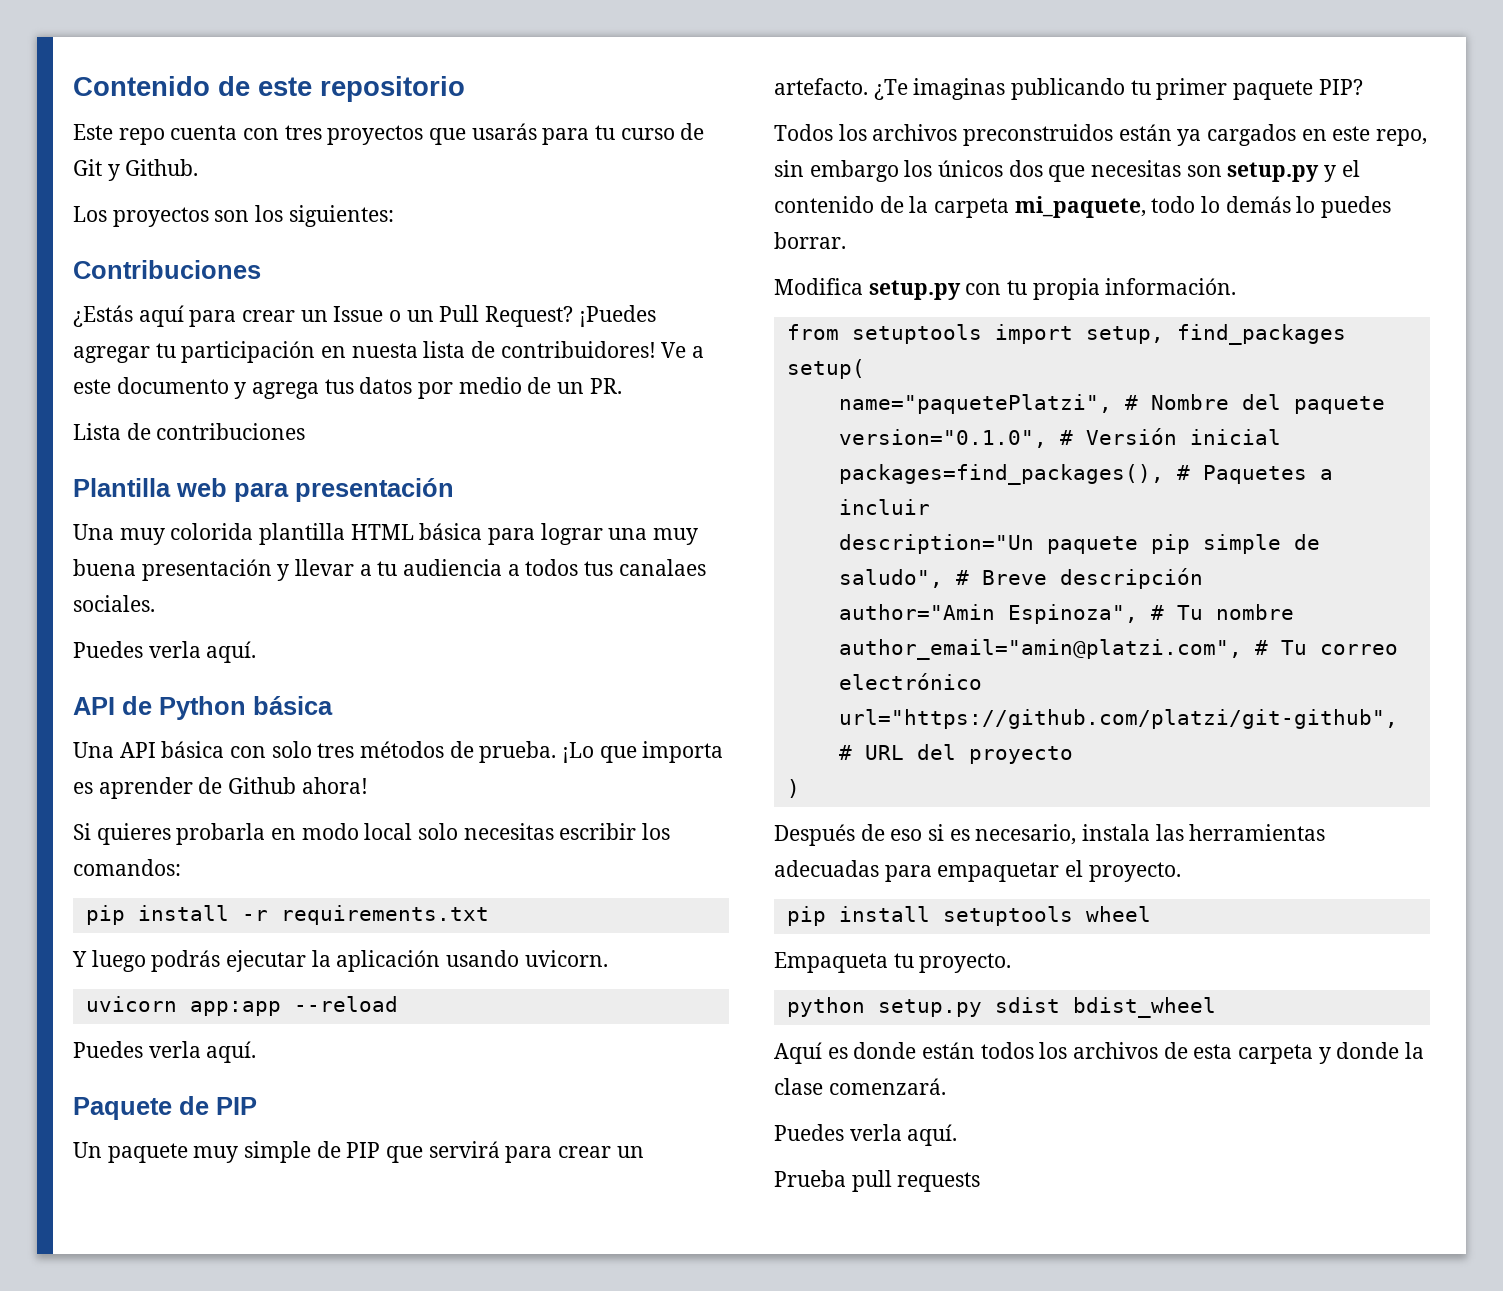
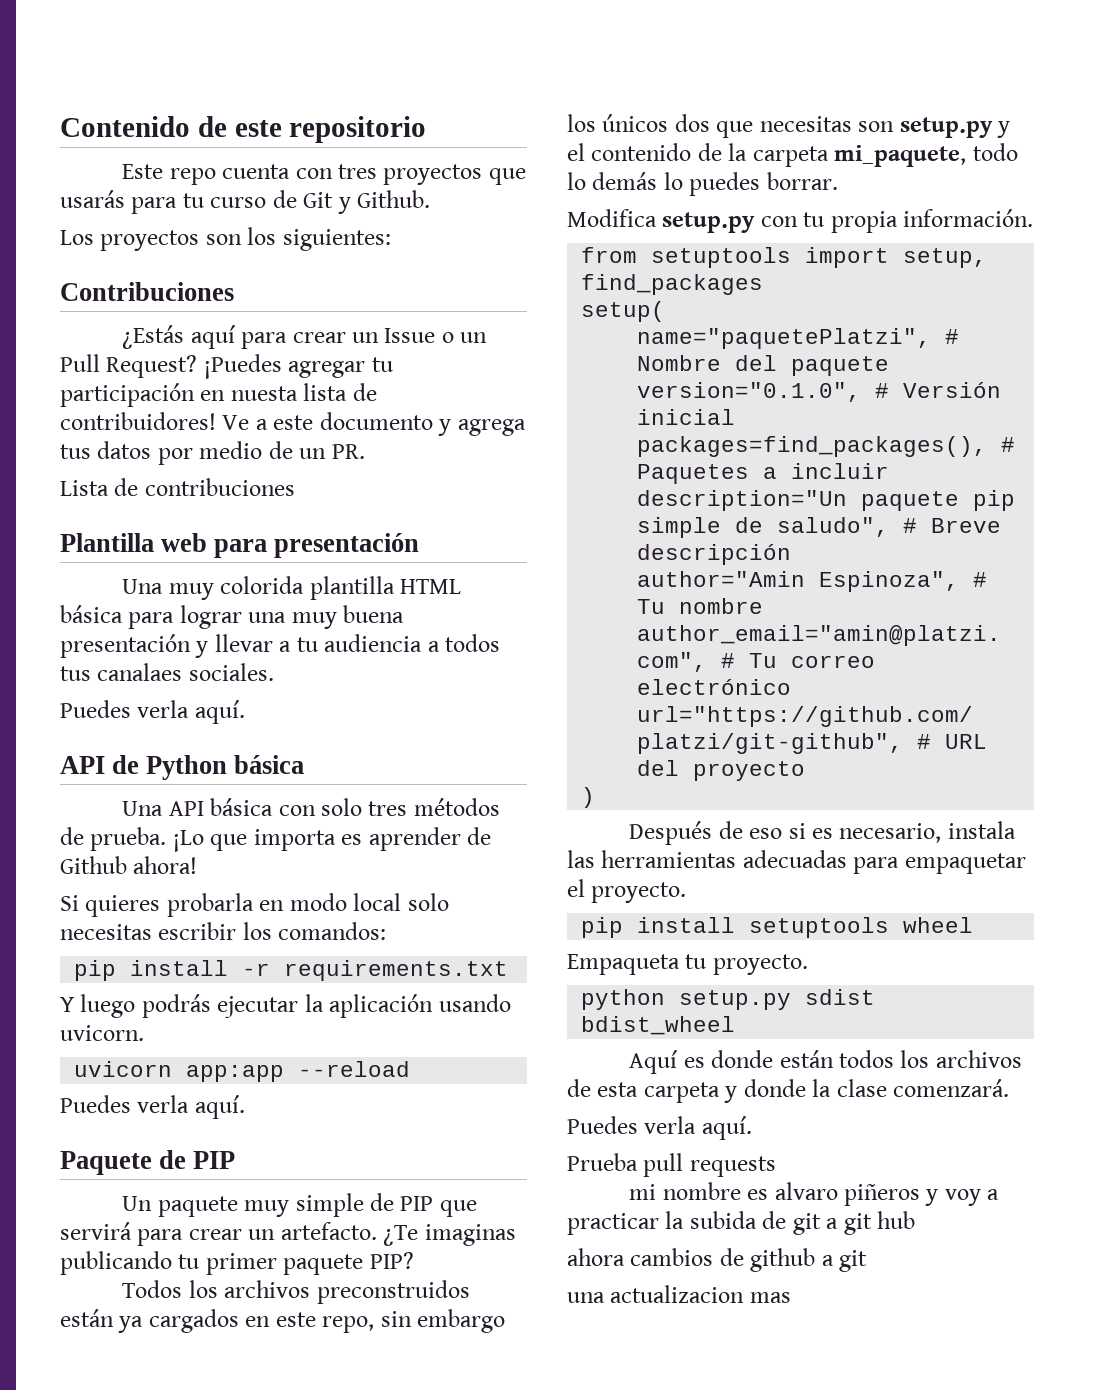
(981, 1182) none -> [629,1182,1000,1206] [567,1211,916,1235] [567,1248,868,1272] [567,1285,791,1303] // mi nombre es alvaro piñeros y voy a practicar la subida de git a git hub // ahora cambios de github a git // una actualizacion mas

